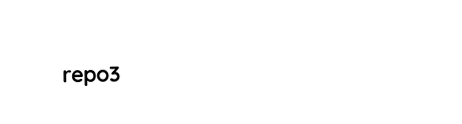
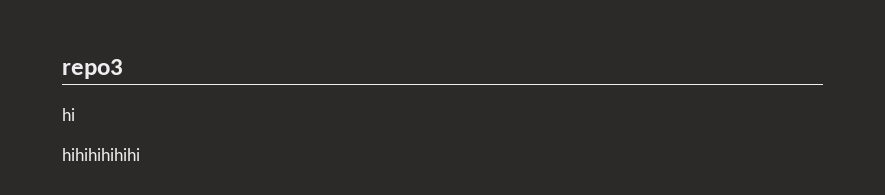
(121, 76) none -> [62,108,75,121] [62,148,140,161] // hi // hihihihihihi

